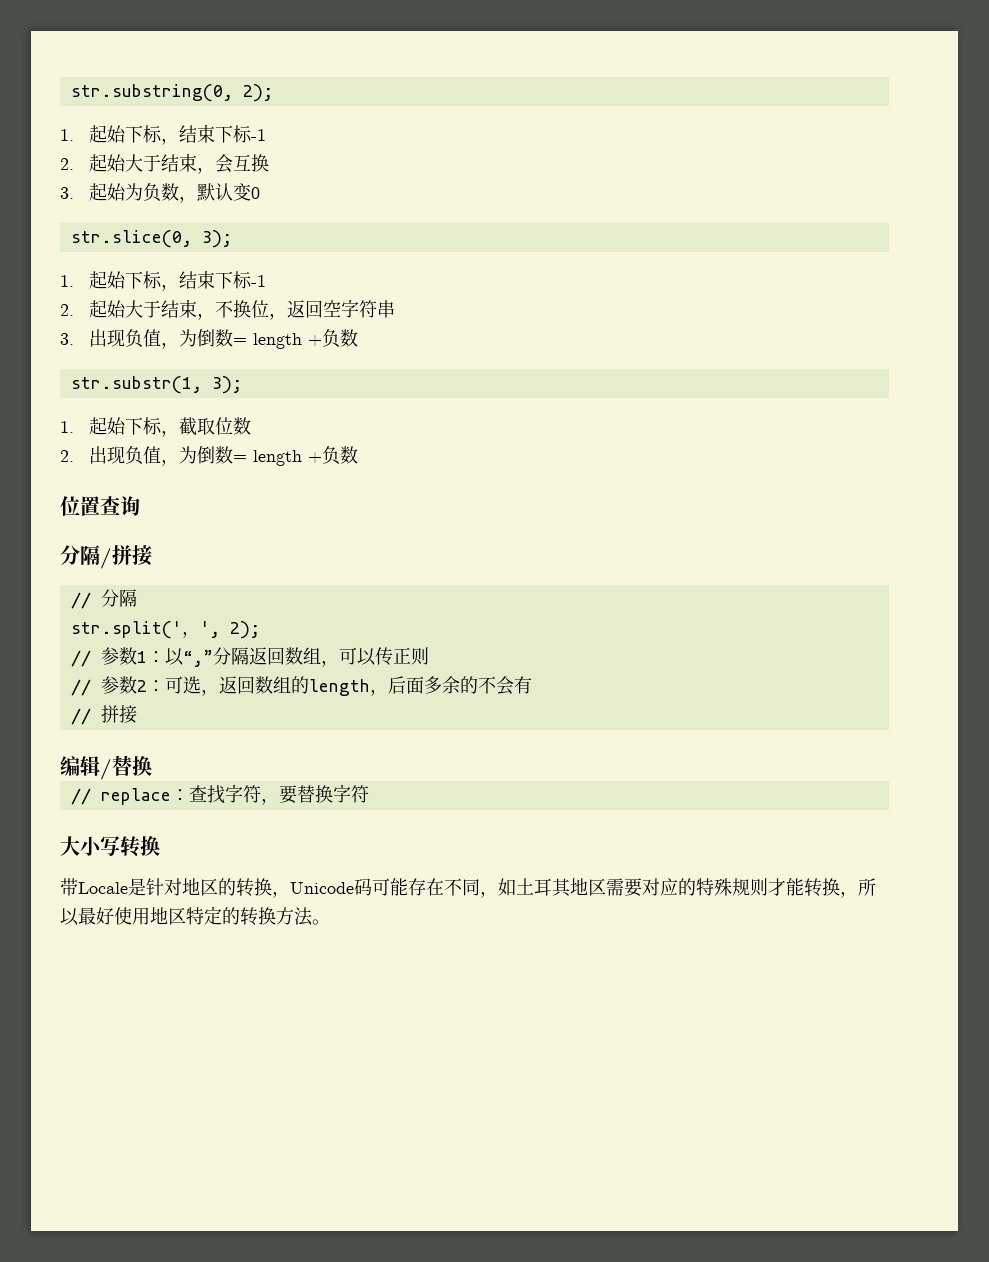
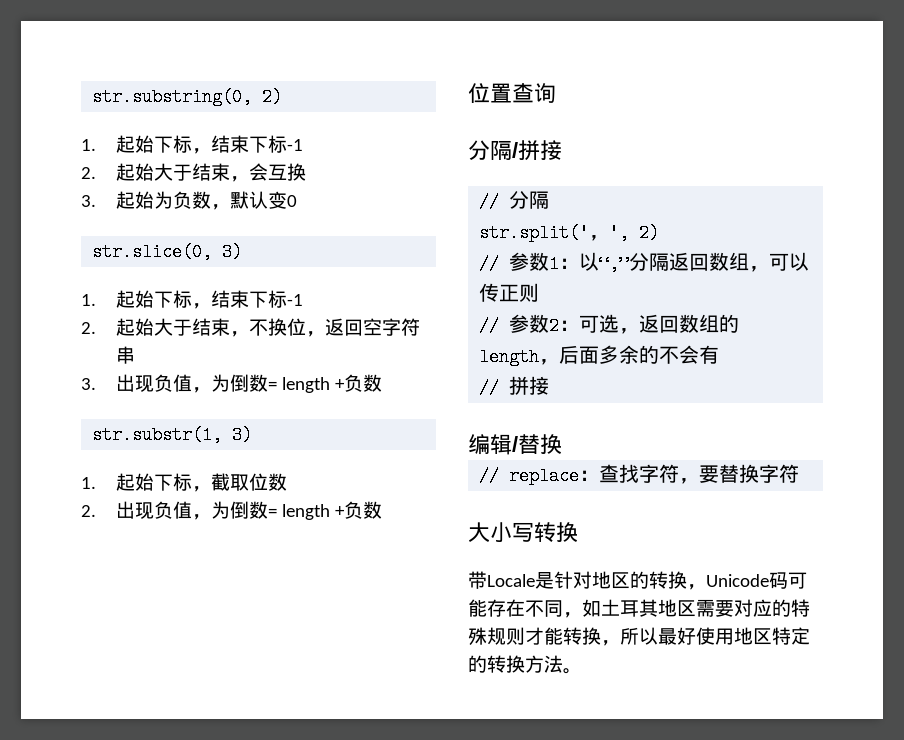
[242,84,273,102] 2); -> [262,88,283,106] 2)
[201,230,232,248] 3); -> [222,243,243,261] 3)
[211,376,242,394] 3); -> [232,426,253,444] 3)
[229,621,260,639] 2); -> [639,224,660,242] 2)

